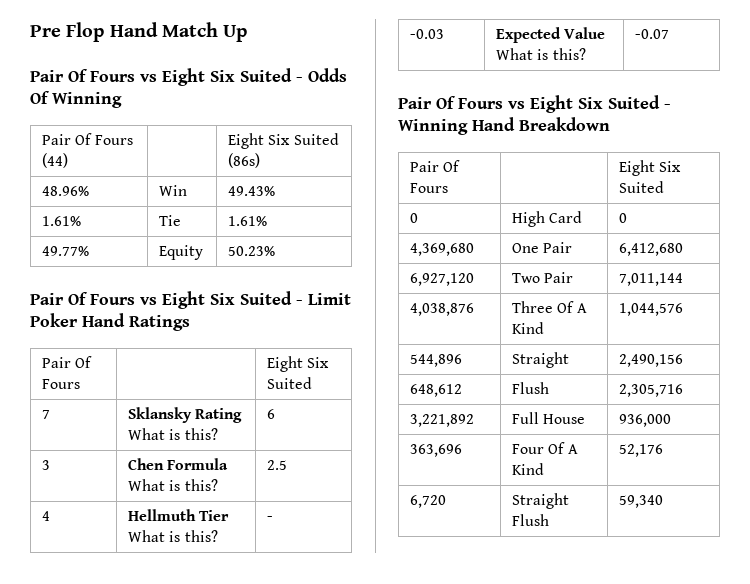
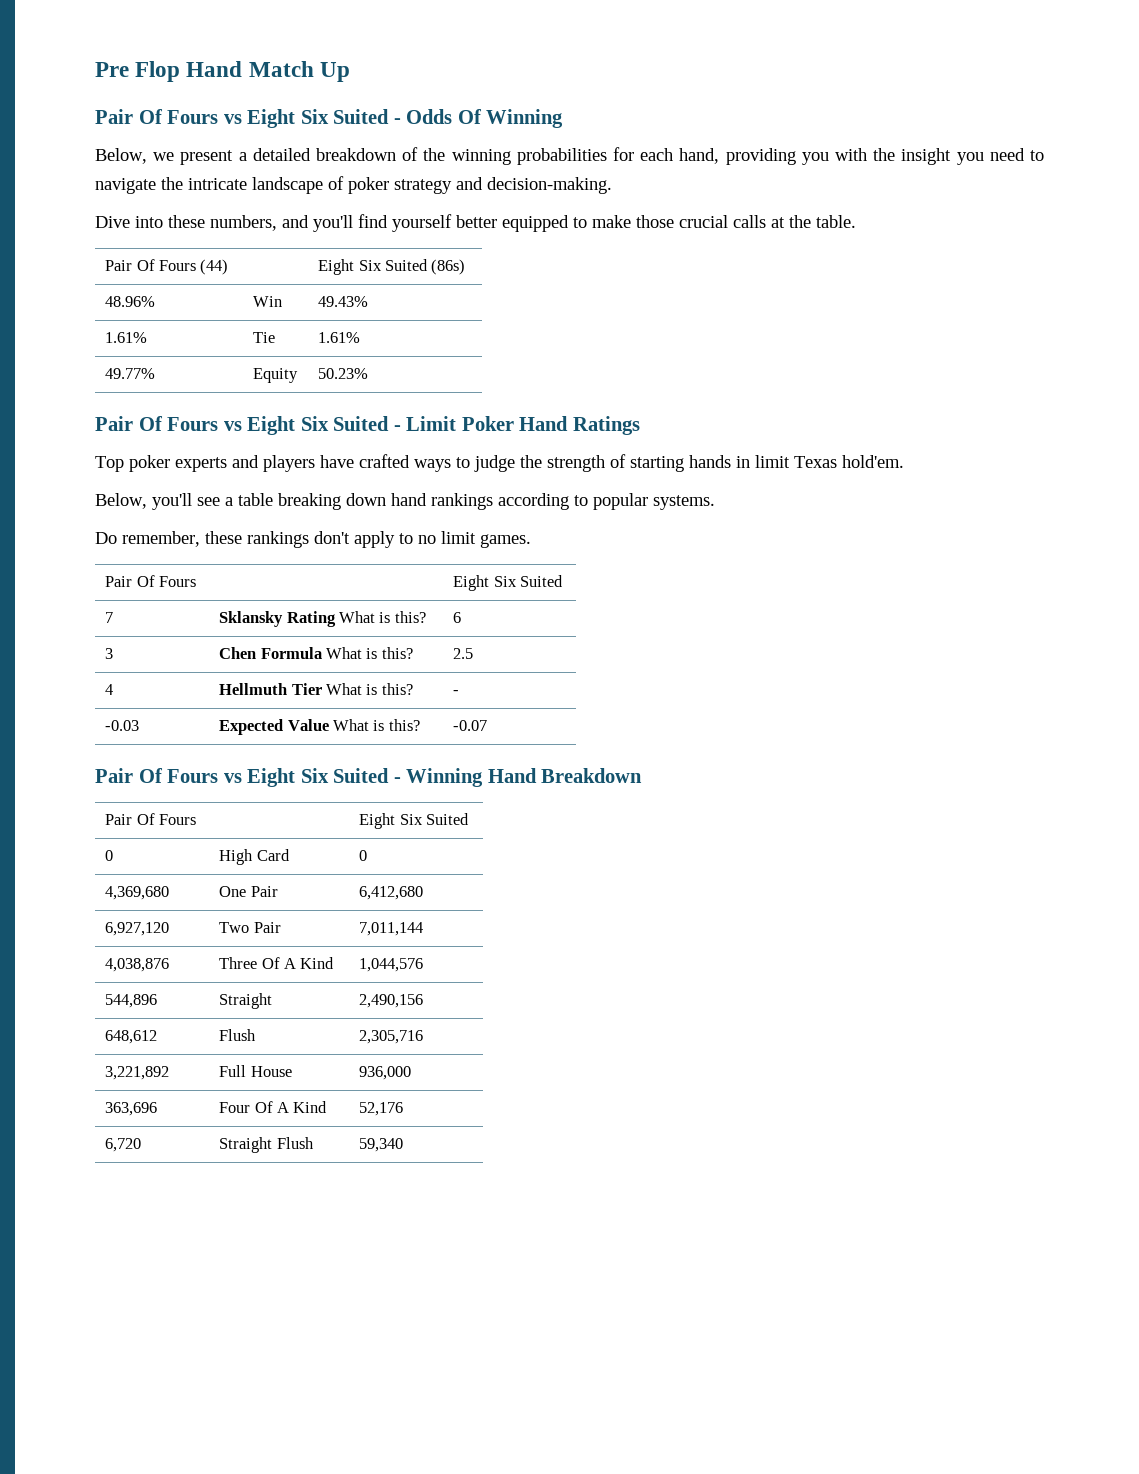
(122, 100) none -> [95,147,1045,165] [95,176,612,194] [95,214,856,232] // Below, we present a detailed breakdown of the winning probabilities for each hand, providing you with the insight you need to navigate the intricate landscape of poker strategy and decision-making. // Dive into these numbers, and you'll find yourself better equipped to make those crucial calls at the table.
(190, 323) none -> [95,454,904,472] [95,493,715,510] [95,531,531,548] // Top poker experts and players have crafted ways to judge the strength of starting hands in limit Texas hold'em. // Below, you'll see a table breaking down hand rankings according to popular systems. // Do remember, these rankings don't apply to no limit games.

